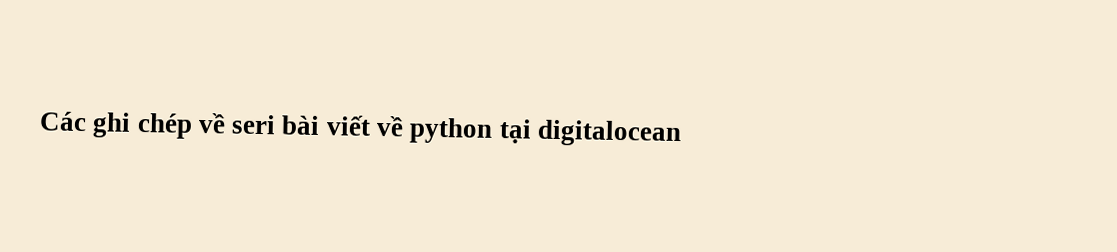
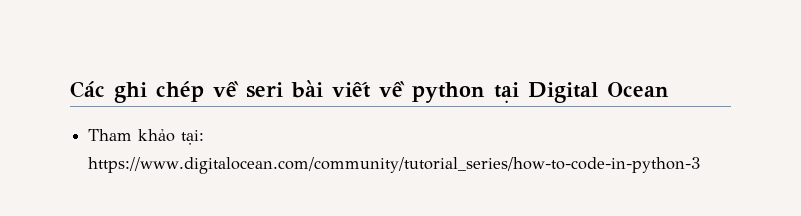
[536,119,682,148] digitalocean -> [528,82,669,103] [88,129,205,145] [88,157,701,174] Digital Ocean // Tham khảo tại: https://www.digitalocean.com/community/tutorial_series/how-to-code-in-python-3

